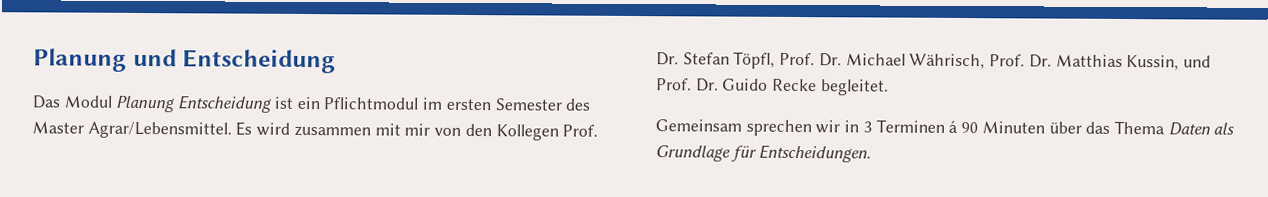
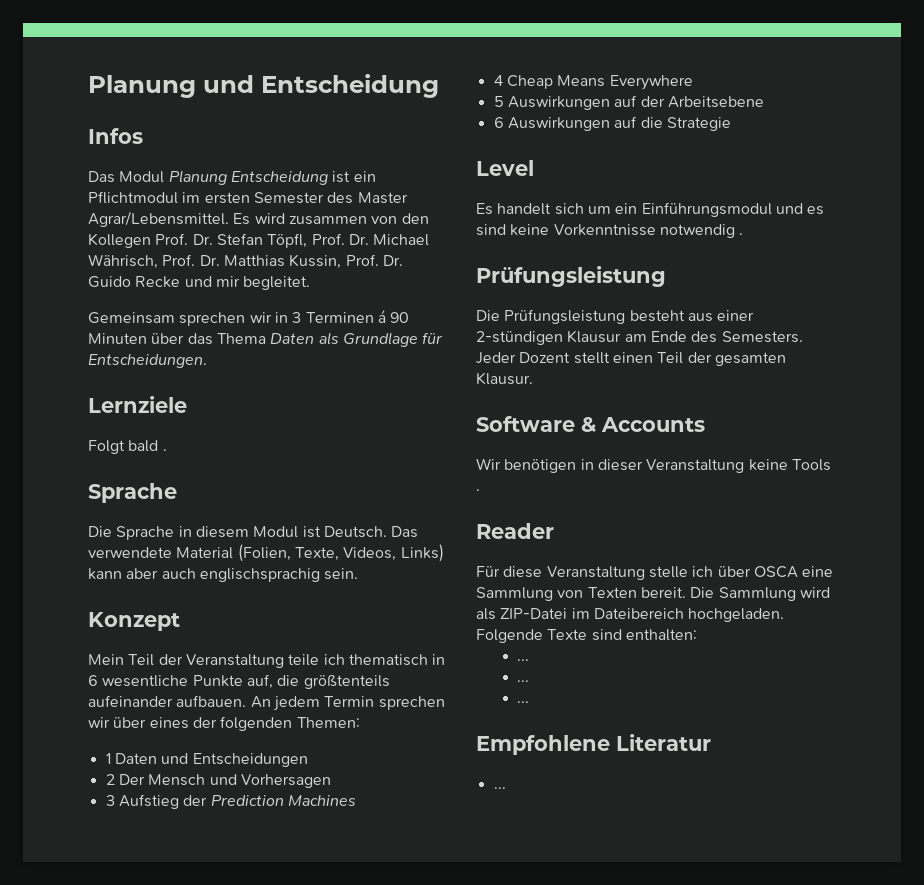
(337, 61) none -> [88,128,143,144] // Infos
[374,123,431,136] mit mir -> (367, 220) none
[1182,55,1211,68] und -> (342, 261) none
(818, 85) none -> [184,276,240,287] und mir
(872, 153) none -> [88,396,187,413] [88,440,167,454] [88,483,177,503] [88,526,419,540] [88,544,444,562] [88,568,359,582] [88,612,180,631] [88,654,446,668] [88,674,390,689] [88,695,445,711] [88,716,360,731] [105,753,308,767] [105,774,331,788] [105,794,356,809] [493,75,693,90] [493,95,764,110] [493,116,731,131] [476,160,534,176] [476,202,825,217] [476,224,744,238] [476,266,666,287] [476,309,755,324] [476,330,803,345] [476,352,786,366] [476,372,533,385] [476,416,705,432] [476,458,831,473] [476,489,480,491] [476,523,554,539] [476,566,834,580] [476,587,830,601] [476,608,785,622] [476,629,697,643] [516,659,529,661] [516,680,529,682] [516,701,529,703] [476,734,711,755] [493,787,506,789] // Lernziele // Folgt bald . // Sprache // Die Sprache in diesem Modul ist Deutsch. Das verwendete Material (Folien, Texte, Videos, Links) kann aber auch englischsprachig sein. // Konzept // Mein Teil der Veranstaltung teile ich thematisch in 6 wesentliche Punkte auf, die größtenteils aufeinander aufbauen. An jedem Termin sprechen wir über eines der folgenden Themen: // 1 Daten und Entscheidungen // 2 Der Mensch und Vorhersagen // 3 Aufstieg der Prediction Machines // 4 Cheap Means Everywhere // 5 Auswirkungen auf der Arbeitsebene // 6 Auswirkungen auf die Strategie // Level // Es handelt sich um ein Einführungsmodul und es sind keine Vorkenntnisse notwendig . // Prüfungsleistung // Die Prüfungsleistung besteht aus einer 2-stündigen Klausur am Ende des Semesters. Jeder Dozent stellt einen Teil der gesamten Klausur. // Software & Accounts // Wir benötigen in dieser Veranstaltung keine Tools . // Reader // Für diese Veranstaltung stelle ich über OSCA eine Sammlung von Texten bereit. Die Sammlung wird als ZIP-Datei im Dateibereich hochgeladen. Folgende Texte sind enthalten: // ... // ... // ... // Empfohlene Literatur // ...

